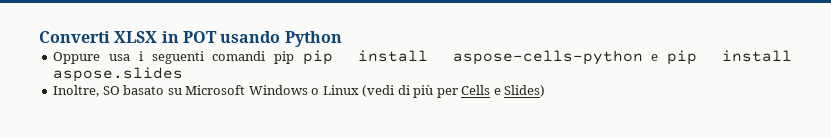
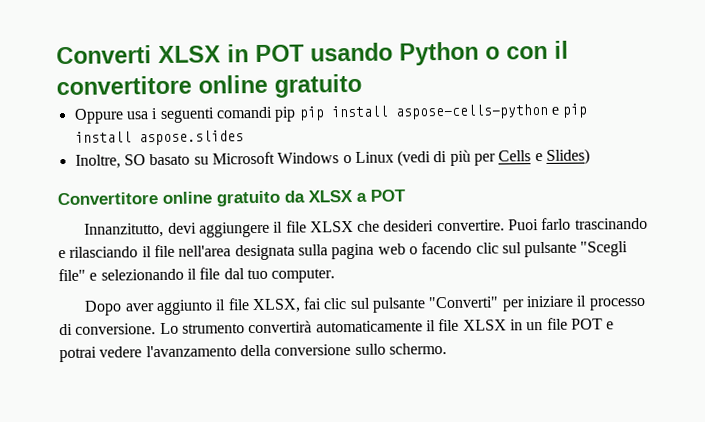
(342, 39) none -> [485,40,569,60] [56,73,362,98] o con il convertitore online gratuito
(546, 91) none -> [57,189,406,207] [84,217,648,238] [58,241,629,261] [58,267,336,283] [84,295,646,316] [59,317,615,336] [59,343,447,363] // Convertitore online gratuito da XLSX a POT // Innanzitutto, devi aggiungere il file XLSX che desideri convertire. Puoi farlo trascinando e rilasciando il file nell'area designata sulla pagina web o facendo clic sul pulsante "Scegli file" e selezionando il file dal tuo computer. // Dopo aver aggiunto il file XLSX, fai clic sul pulsante "Converti" per iniziare il processo di conversione. Lo strumento convertirà automaticamente il file XLSX in un file POT e potrai vedere l'avanzamento della conversione sullo schermo.

